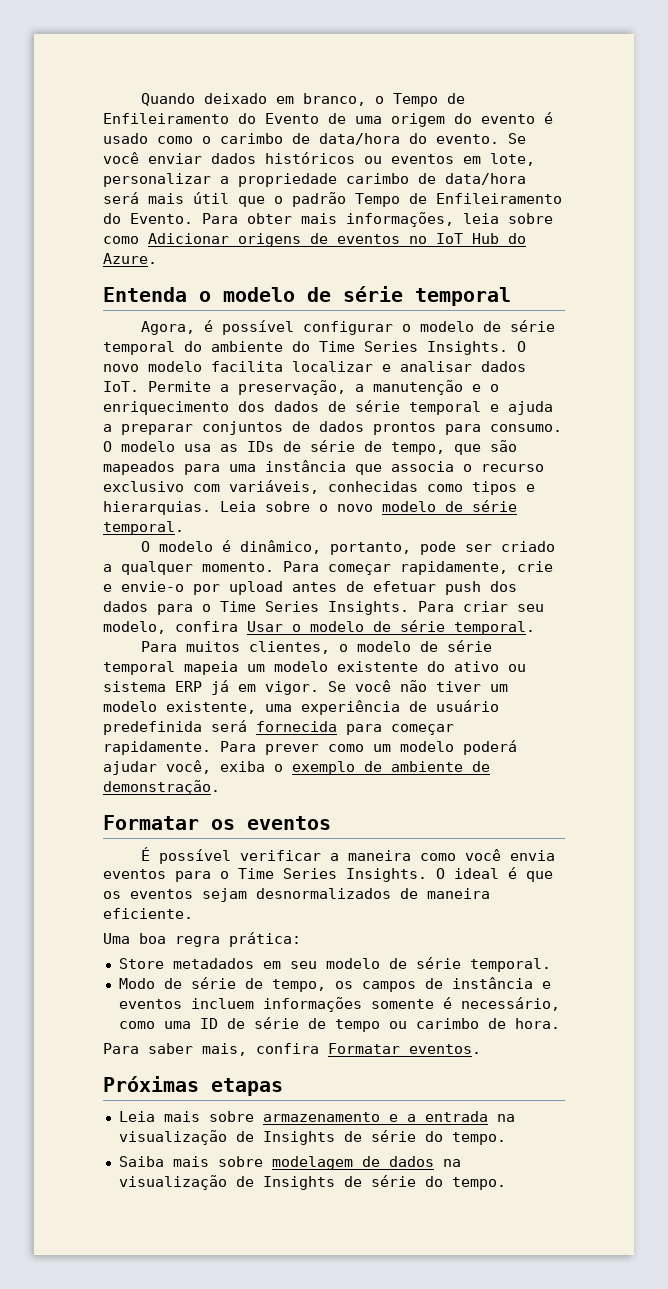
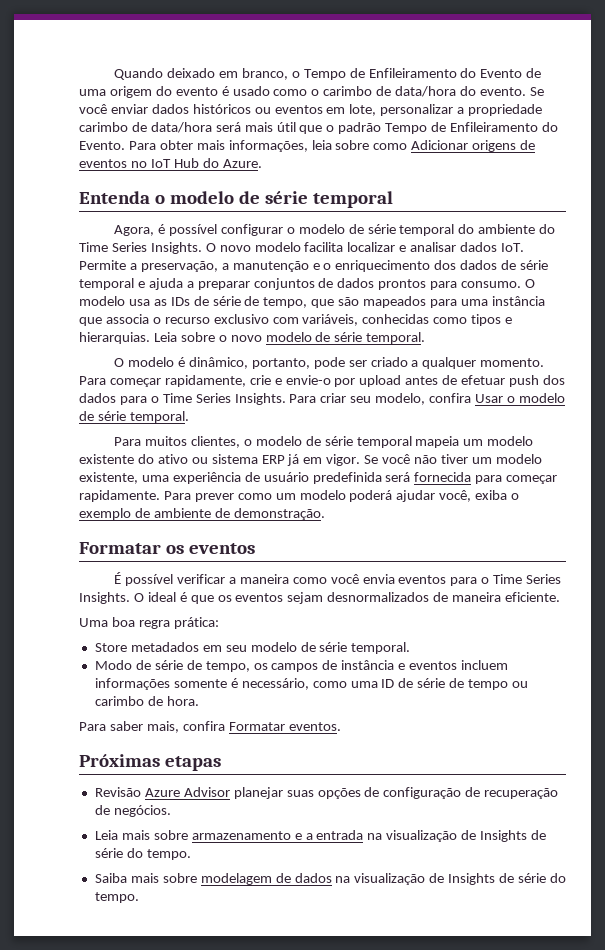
(283, 1087) none -> [94,787,559,799] [94,805,171,817] // Revisão Azure Advisor planejar suas opções de configuração de recuperação de negócios.

